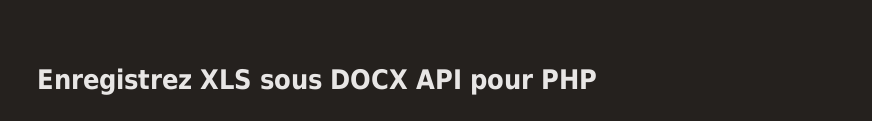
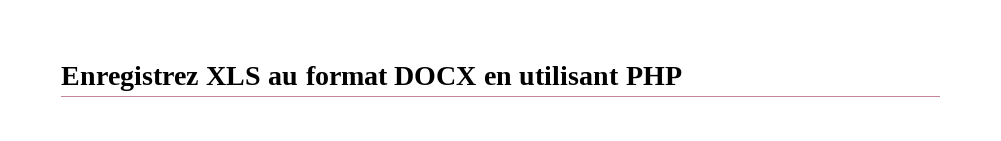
[260,68,533,95] sous DOCX API pour -> [268,66,620,85] au format DOCX en utilisant

